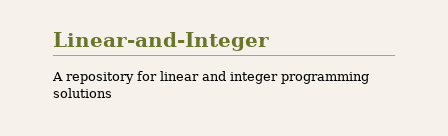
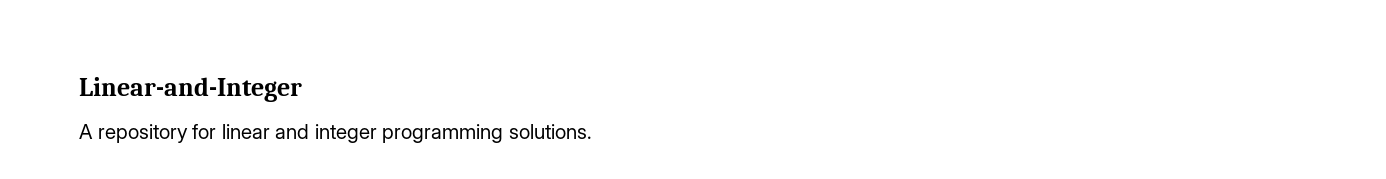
[53,88,112,98] solutions -> [508,124,592,139] solutions.

